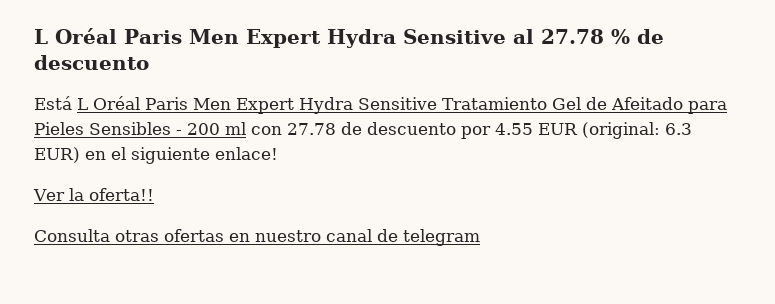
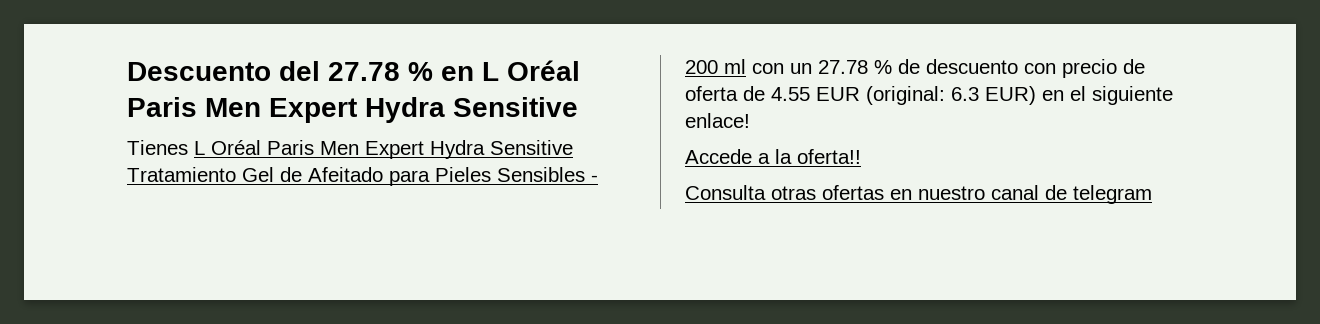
[34,28,664,48] [34,55,149,70] [34,96,72,110] L Oréal Paris Men Expert Hydra Sensitive al 27.78 % de descuento // Está -> [127,60,580,81] [127,97,578,123] [127,140,188,155] Descuento del 27.78 % en L Oréal Paris Men Expert Hydra Sensitive // Tienes
[287,122,491,139] 27.78 de descuento por -> [790,59,1145,78] [685,86,765,101] un 27.78 % de descuento con precio de oferta de
[33,189,65,201] Ver -> [685,149,770,164] Accede a

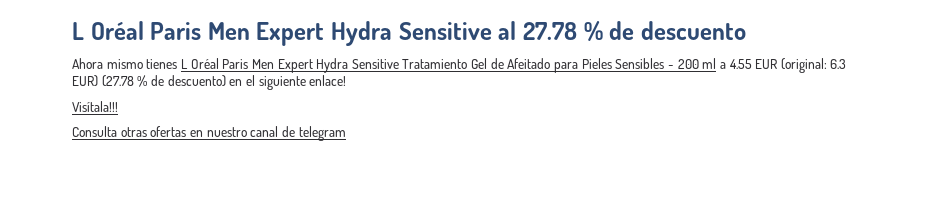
[127,60,580,81] [127,97,578,123] [127,140,188,155] Descuento del 27.78 % en L Oréal Paris Men Expert Hydra Sensitive // Tienes -> [72,21,746,46] [72,58,178,69] L Oréal Paris Men Expert Hydra Sensitive al 27.78 % de descuento // Ahora mismo tienes
[752,59,1145,78] [685,86,765,101] con un 27.78 % de descuento con precio de oferta de -> [719,62,726,69] a
(1036, 95) none -> [101,75,226,87] (27.78 % de descuento)
[685,149,861,164] Accede a la oferta!! -> [72,101,118,112] Visítala!!!

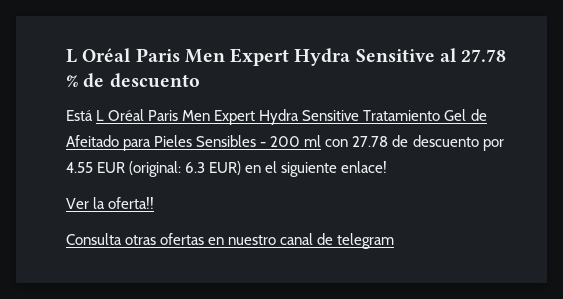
[72,58,178,69] Ahora mismo tienes -> [66,110,93,121] Está
[719,62,726,69] a -> [325,135,504,151] con 27.78 de descuento por
[101,75,226,87] (27.78 % de descuento) -> (242, 168) none
[72,101,118,112] Visítala!!! -> [66,197,155,209] Ver la oferta!!

